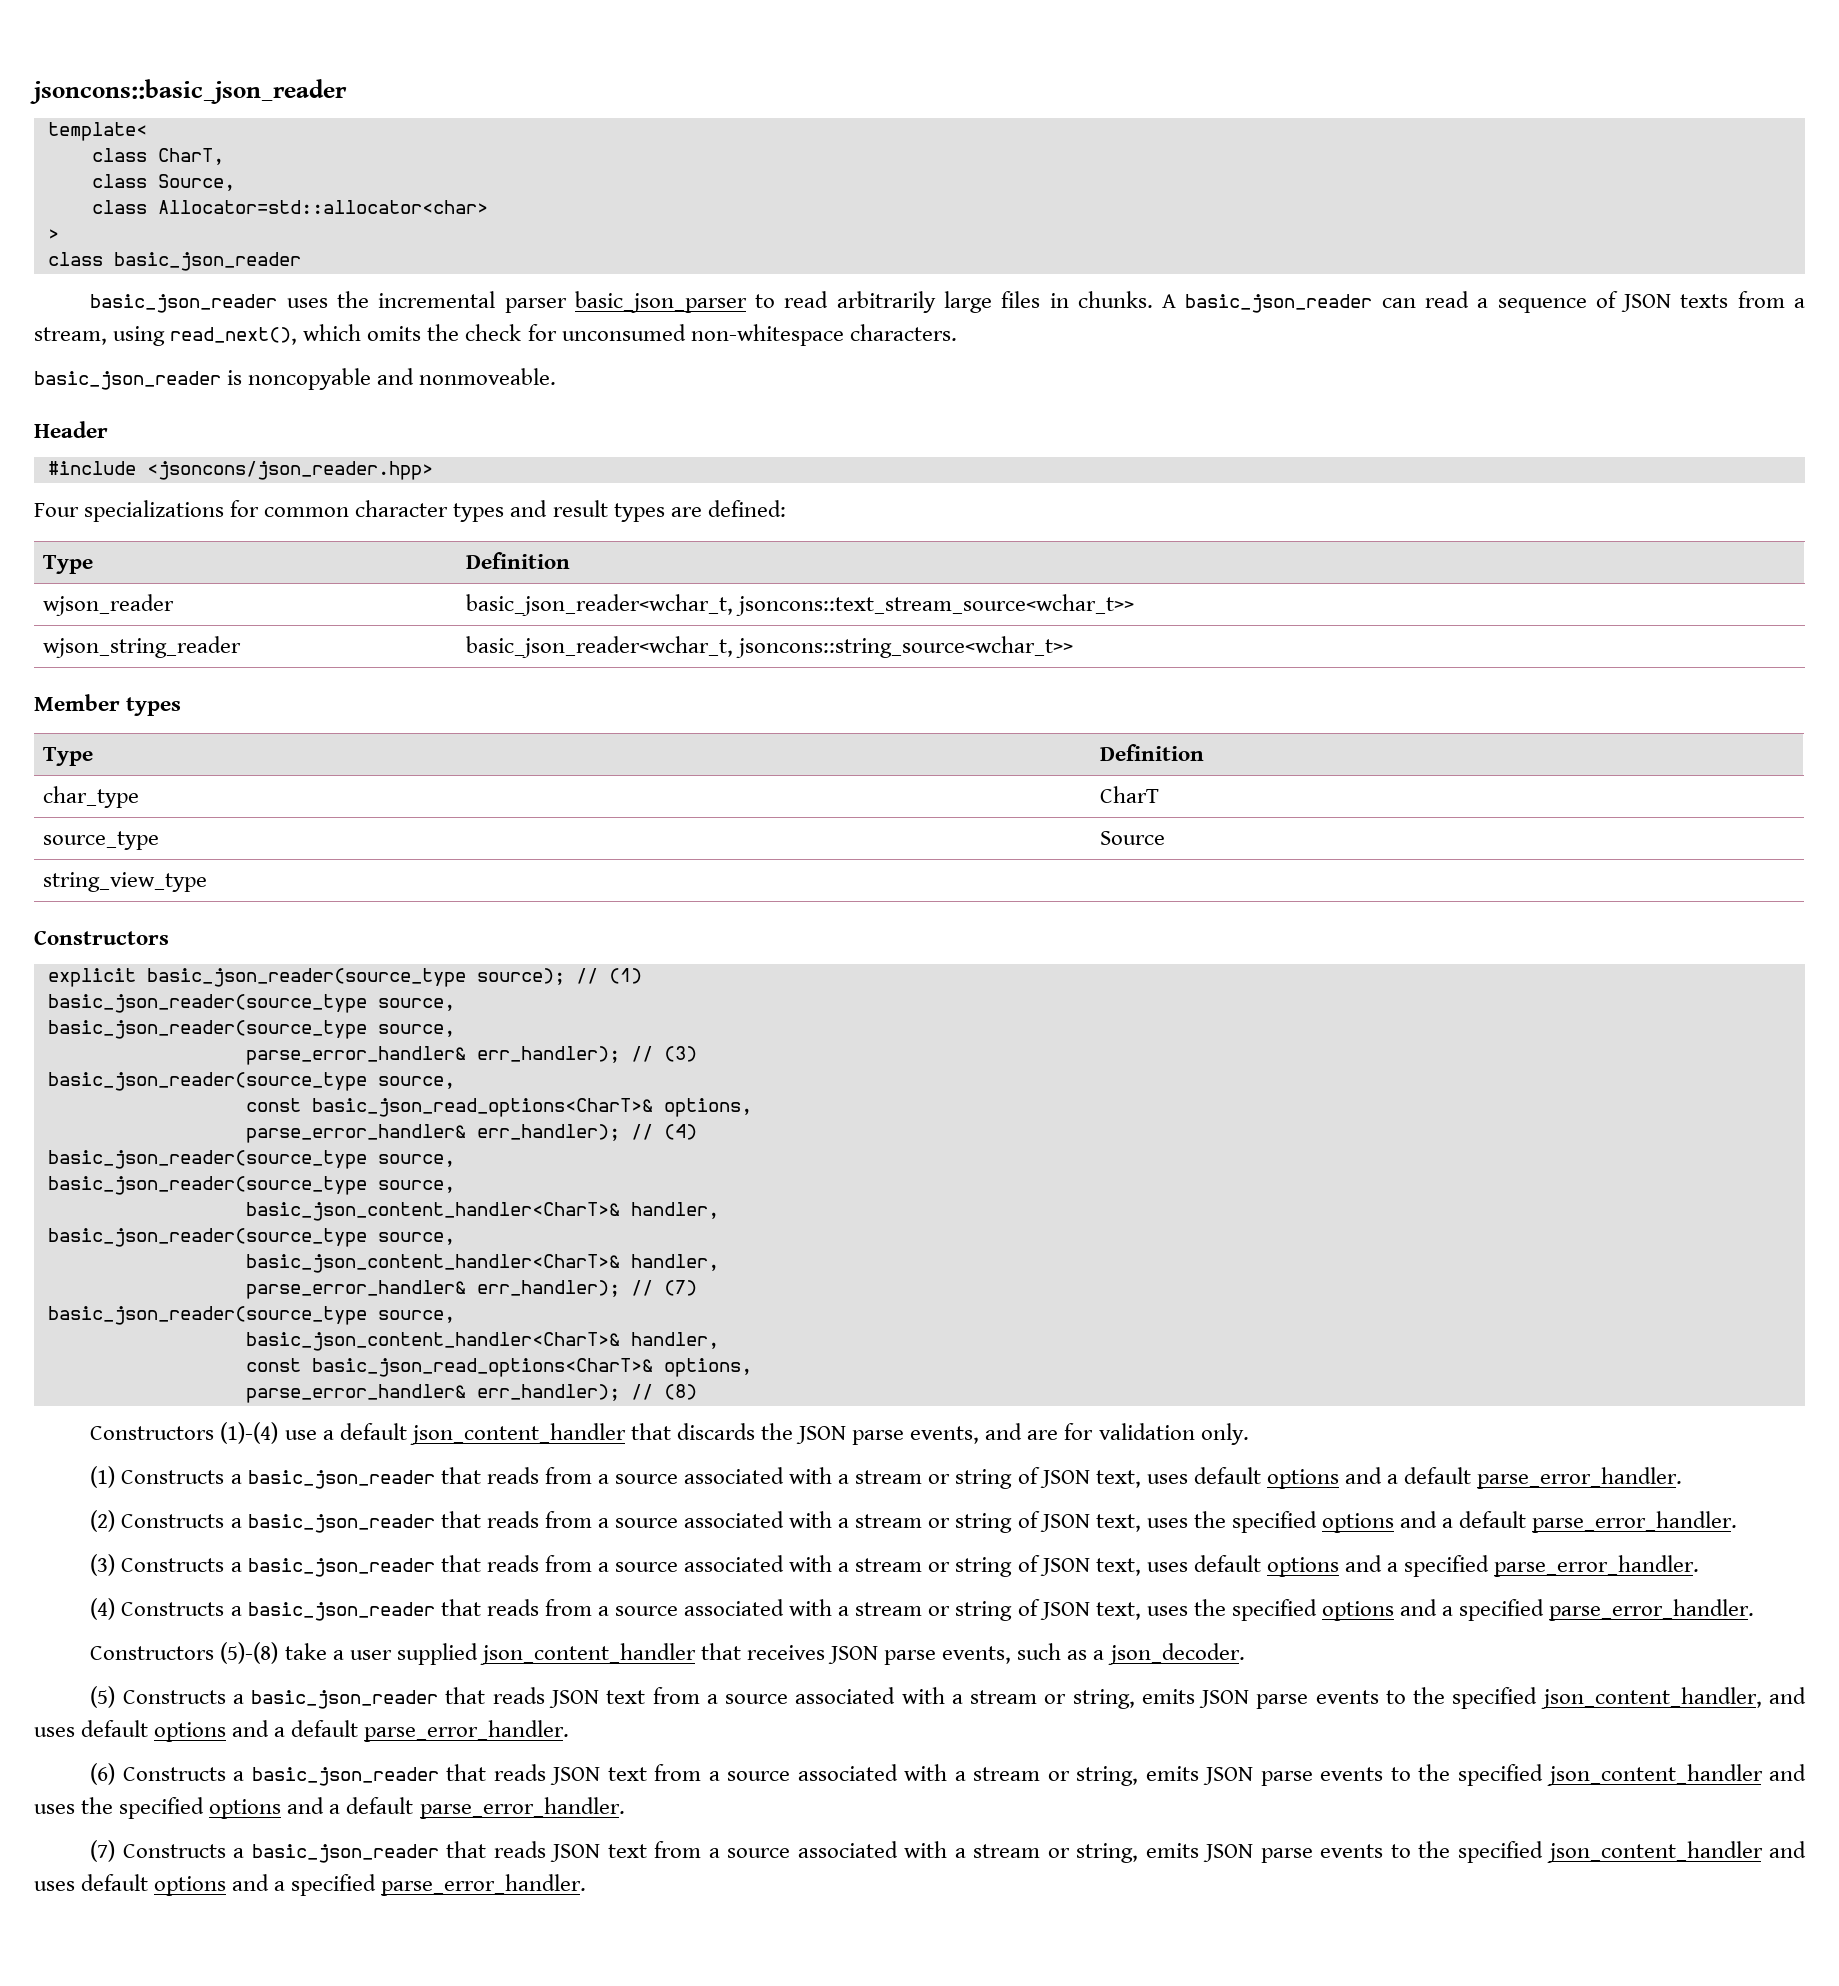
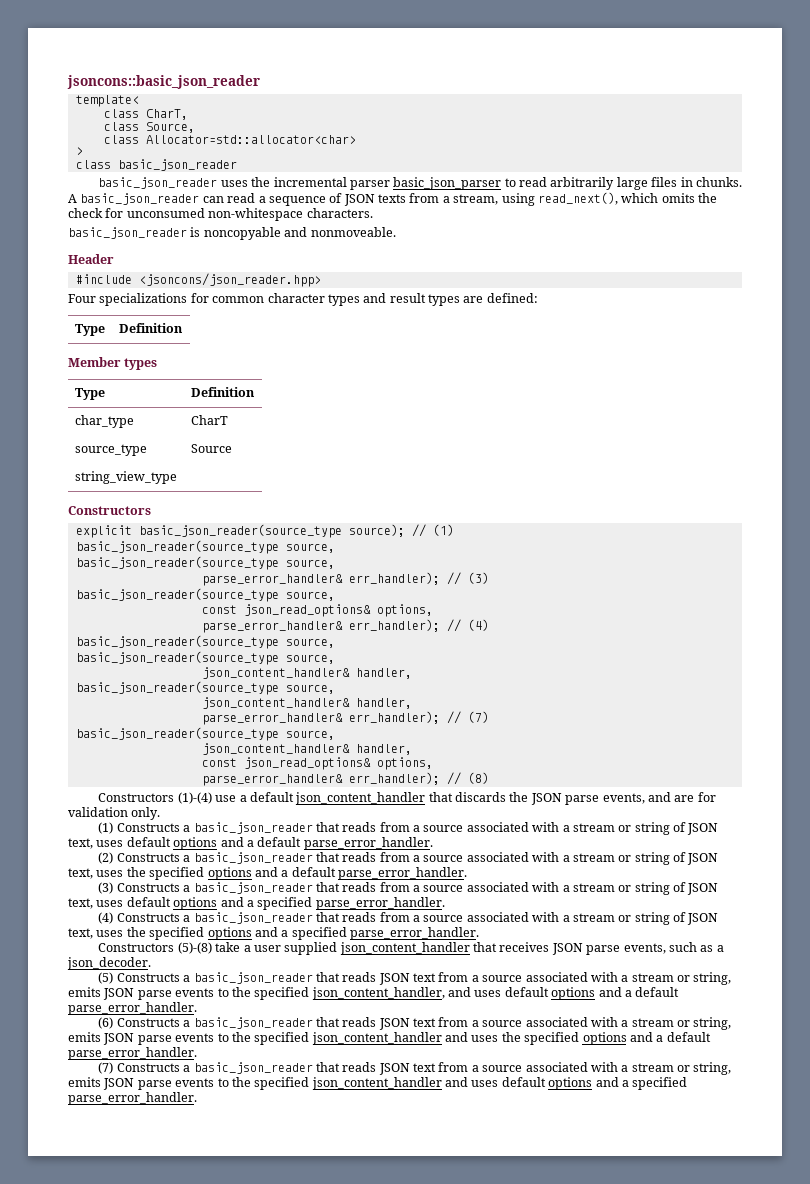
[43,594,175,616] [466,594,1135,616] [43,636,242,658] [466,636,1074,658] // wjson_reader | basic_json_reader<wchar_t, jsoncons::text_stream_source<wchar_t>> // wjson_string_reader | basic_json_reader<wchar_t, jsoncons::string_source<wchar_t>> -> (183, 328) none
[311,1098,653,1117] basic_json_read_options<CharT>& -> [243,604,371,617] json_read_options&
[245,1202,620,1221] basic_json_content_handler<CharT>& -> [201,667,350,679] json_content_handler&
[245,1254,620,1273] basic_json_content_handler<CharT>& -> [201,697,350,709] json_content_handler&
[245,1332,620,1351] basic_json_content_handler<CharT>& -> [201,743,350,755] json_content_handler&
[311,1358,653,1377] basic_json_read_options<CharT>& -> [243,757,371,770] json_read_options&

